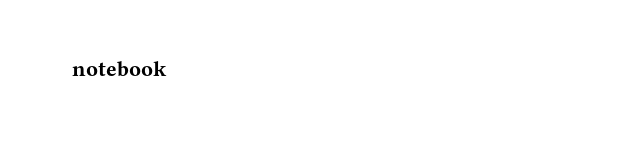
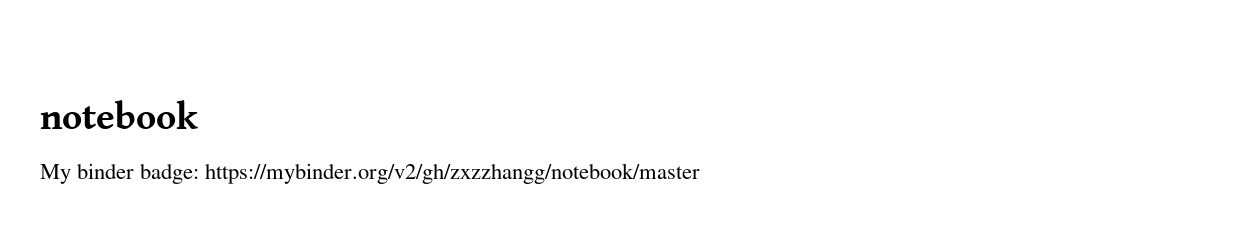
(167, 69) none -> [40,163,701,184] // My binder badge: https://mybinder.org/v2/gh/zxzzhangg/notebook/master

